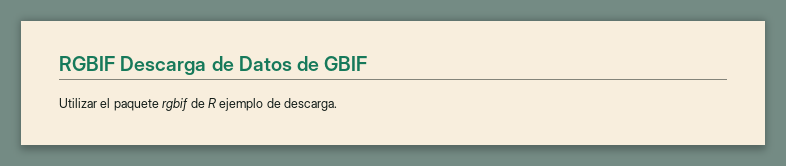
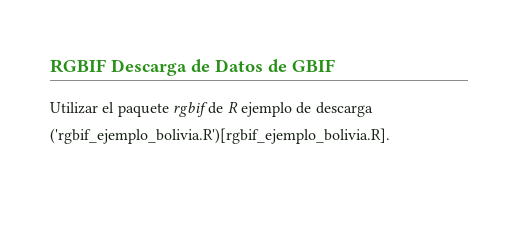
[284,98,337,111] descarga. -> [315,102,373,117] [50,128,390,144] descarga ('rgbif_ejemplo_bolivia.R')[rgbif_ejemplo_bolivia.R].

